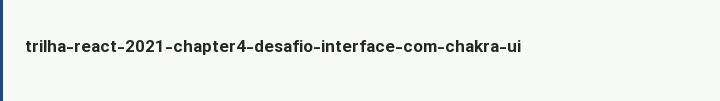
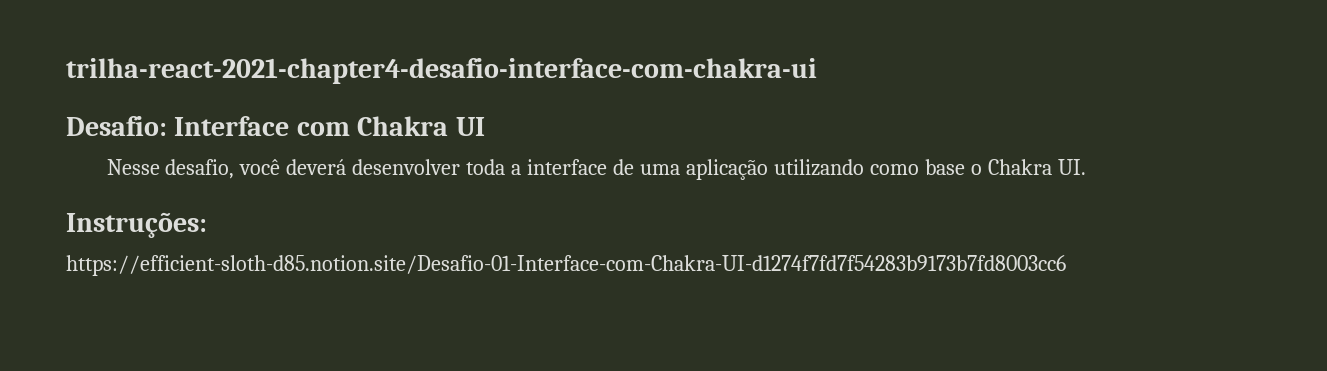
(521, 47) none -> [66,116,485,136] [106,159,1086,180] [66,212,207,238] [66,255,1066,276] // Desafio: Interface com Chakra UI // Nesse desafio, você deverá desenvolver toda a interface de uma aplicação utilizando como base o Chakra UI. // Instruções: // https://efficient-sloth-d85.notion.site/Desafio-01-Interface-com-Chakra-UI-d1274f7fd7f54283b9173b7fd8003cc6

